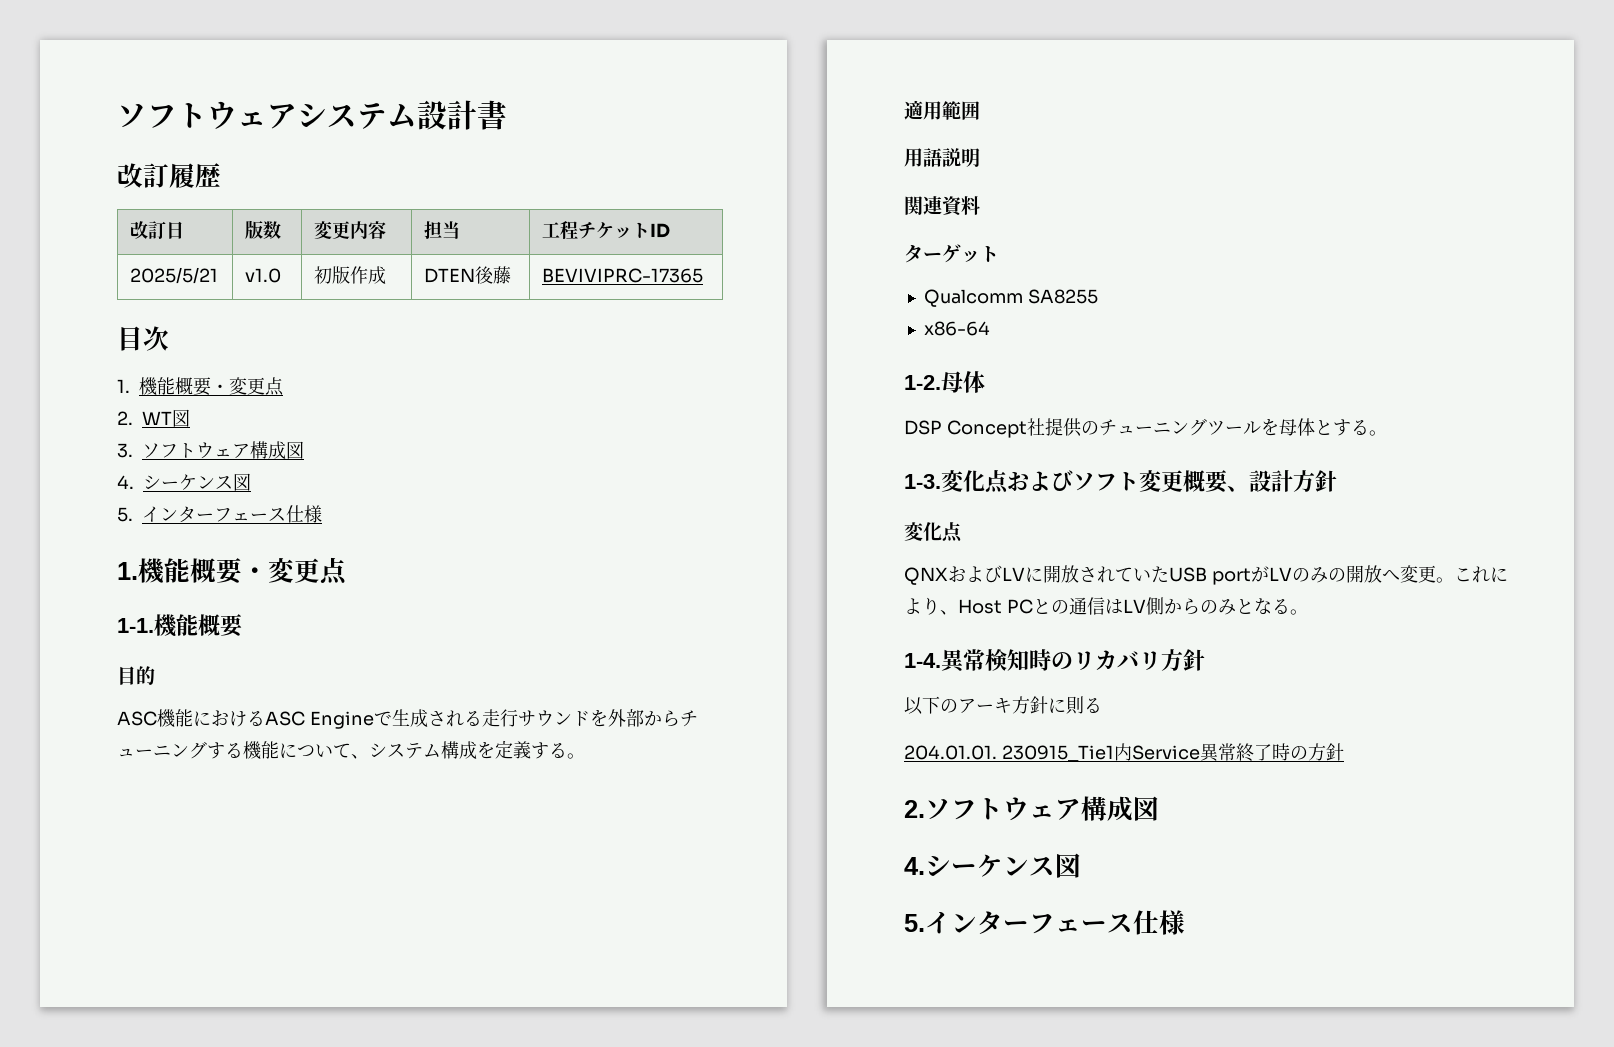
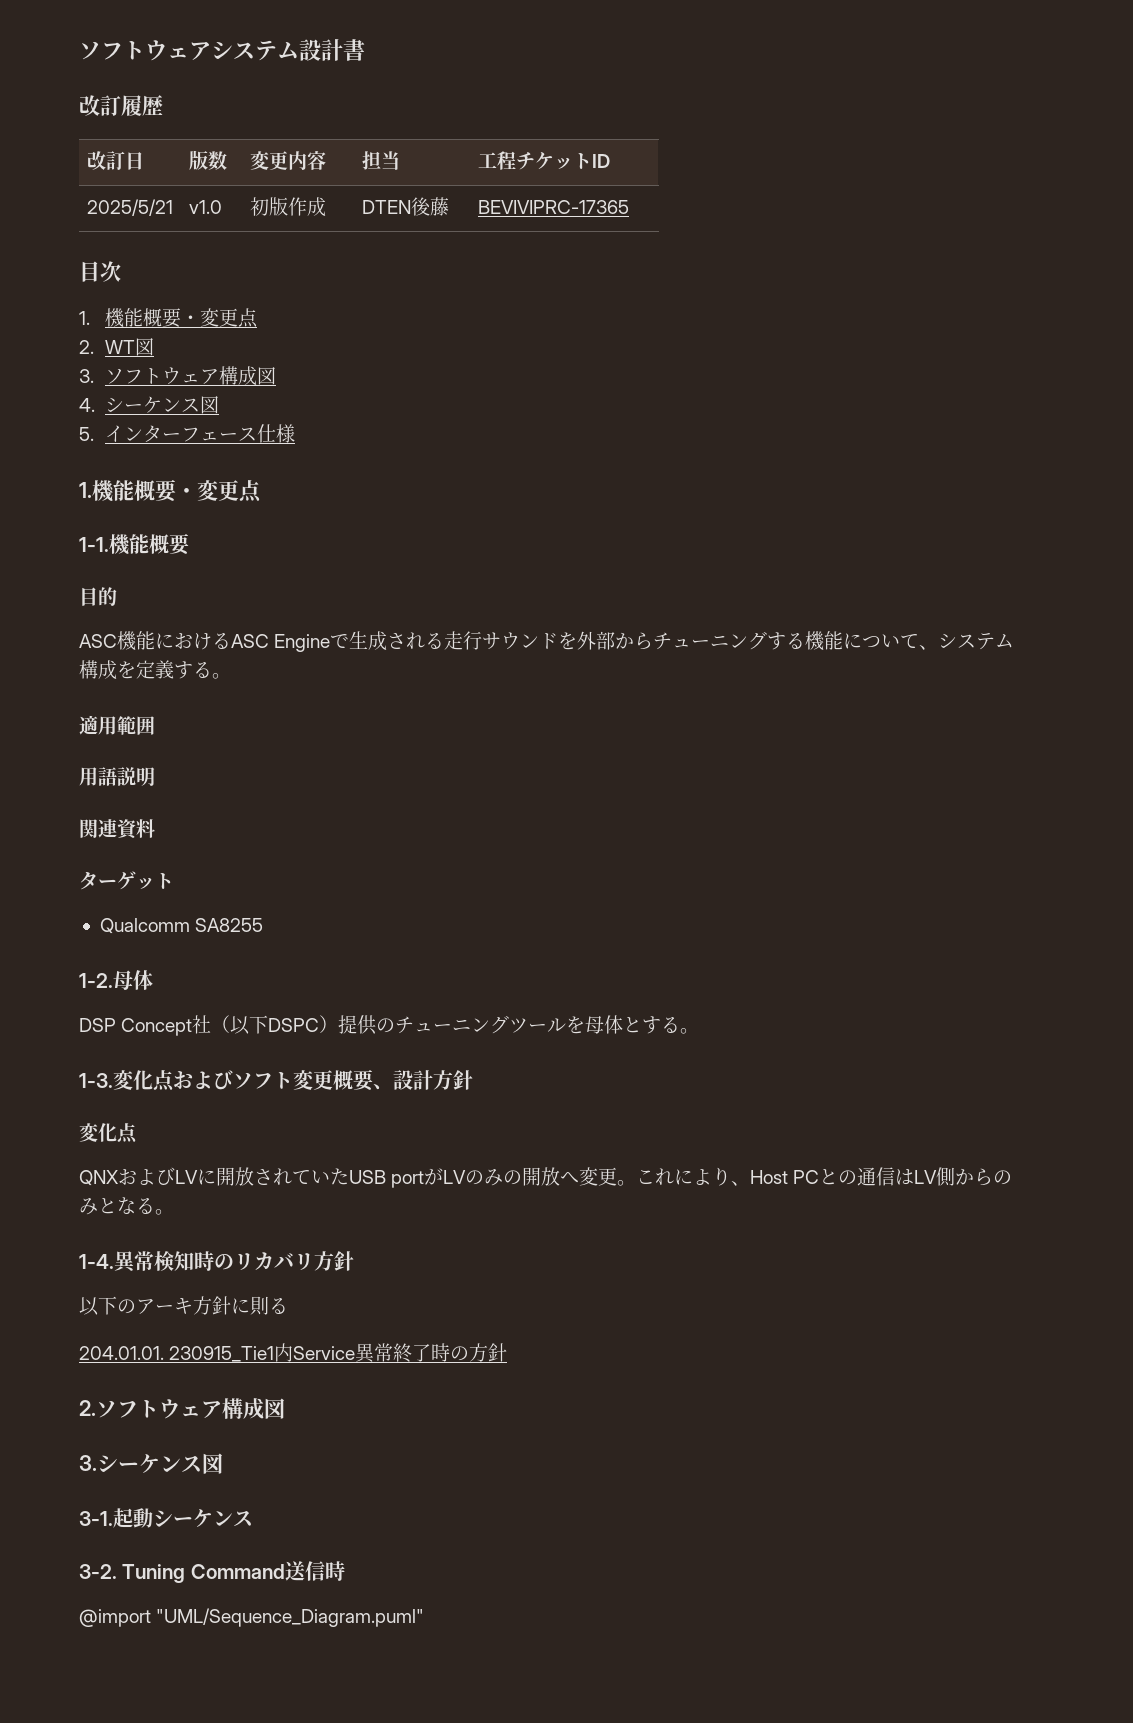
[923,321,990,336] // x86-64 -> (264, 925) none
(1045, 427) none -> [211,1015,339,1035] （以下DSPC）
[904,853,1081,878] [904,910,1185,935] 4.シーケンス図 // 5.インターフェース仕様 -> [79,1453,223,1474] [79,1508,253,1528] [79,1561,345,1583] [79,1608,425,1627] 3.シーケンス図 // 3-1.起動シーケンス // 3-2. Tuning Command送信時 // @import "UML/Sequence_Diagram.puml"

